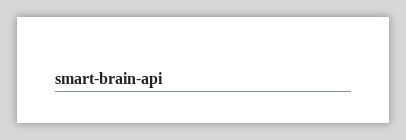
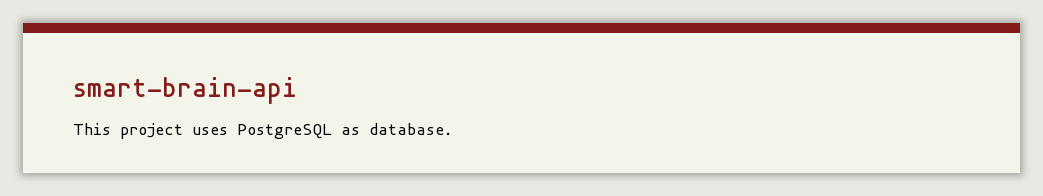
(163, 80) none -> [73,123,453,139] // This project uses PostgreSQL as database.

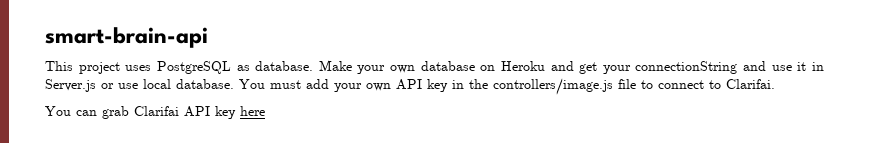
(453, 129) none -> [318,60,825,74] [45,78,775,95] [45,106,265,119] Make your own database on Heroku and get your connectionString and use it in Server.js or use local database. You must add your own API key in the controllers/image.js file to connect to Clarifai. // You can grab Clarifai API key here

